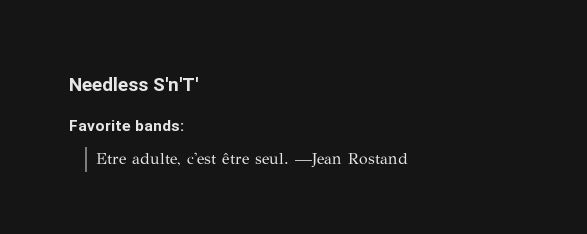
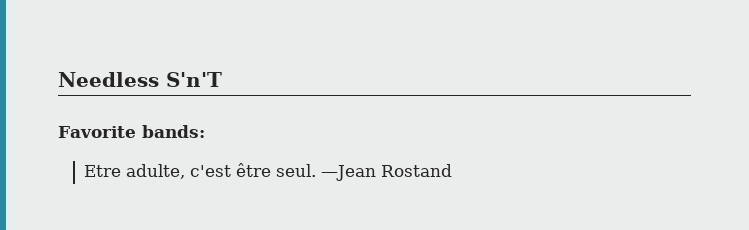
[153,77,199,91] S'n'T' -> [166,72,222,87] S'n'T

